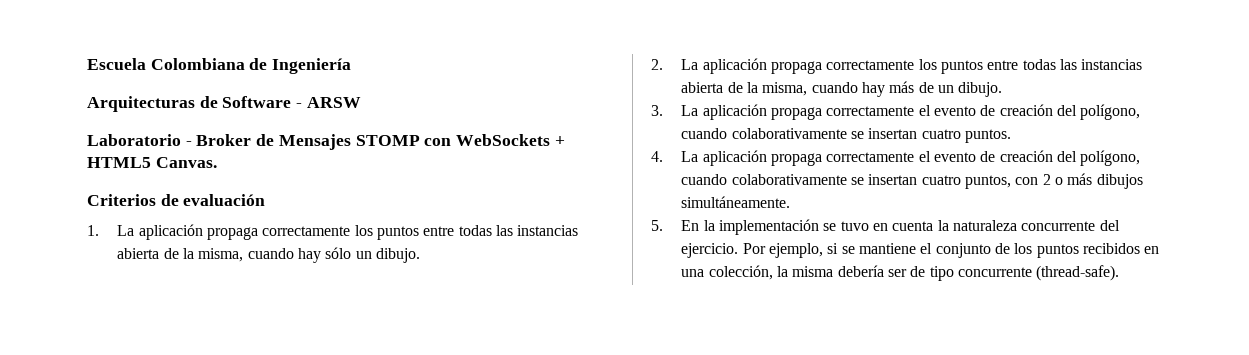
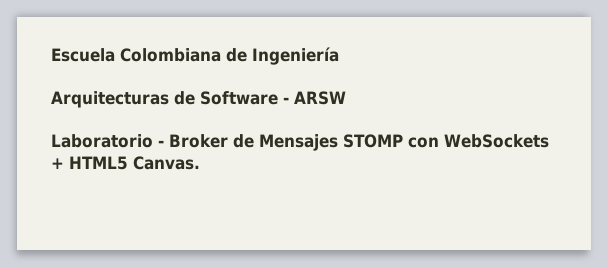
[87,194,266,206] [87,224,579,240] [117,247,420,263] [651,58,1143,74] [681,81,1003,97] [651,104,1141,120] [681,128,1012,143] [651,150,1141,166] [681,173,1143,189] [681,196,791,208] [651,219,1120,235] [681,243,1160,258] [681,265,1120,281] // Criterios de evaluación // 1. La aplicación propaga correctamente los puntos entre todas las instancias abierta de la misma, cuando hay sólo un dibujo. // 2. La aplicación propaga correctamente los puntos entre todas las instancias abierta de la misma, cuando hay más de un dibujo. // 3. La aplicación propaga correctamente el evento de creación del polígono, cuando colaborativamente se insertan cuatro puntos. // 4. La aplicación propaga correctamente el evento de creación del polígono, cuando colaborativamente se insertan cuatro puntos, con 2 o más dibujos simultáneamente. // 5. En la implementación se tuvo en cuenta la naturaleza concurrente del ejercicio. Por ejemplo, si se mantiene el conjunto de los puntos recibidos en una colección, la misma debería ser de tipo concurrente (thread-safe). -> (200, 163) none

